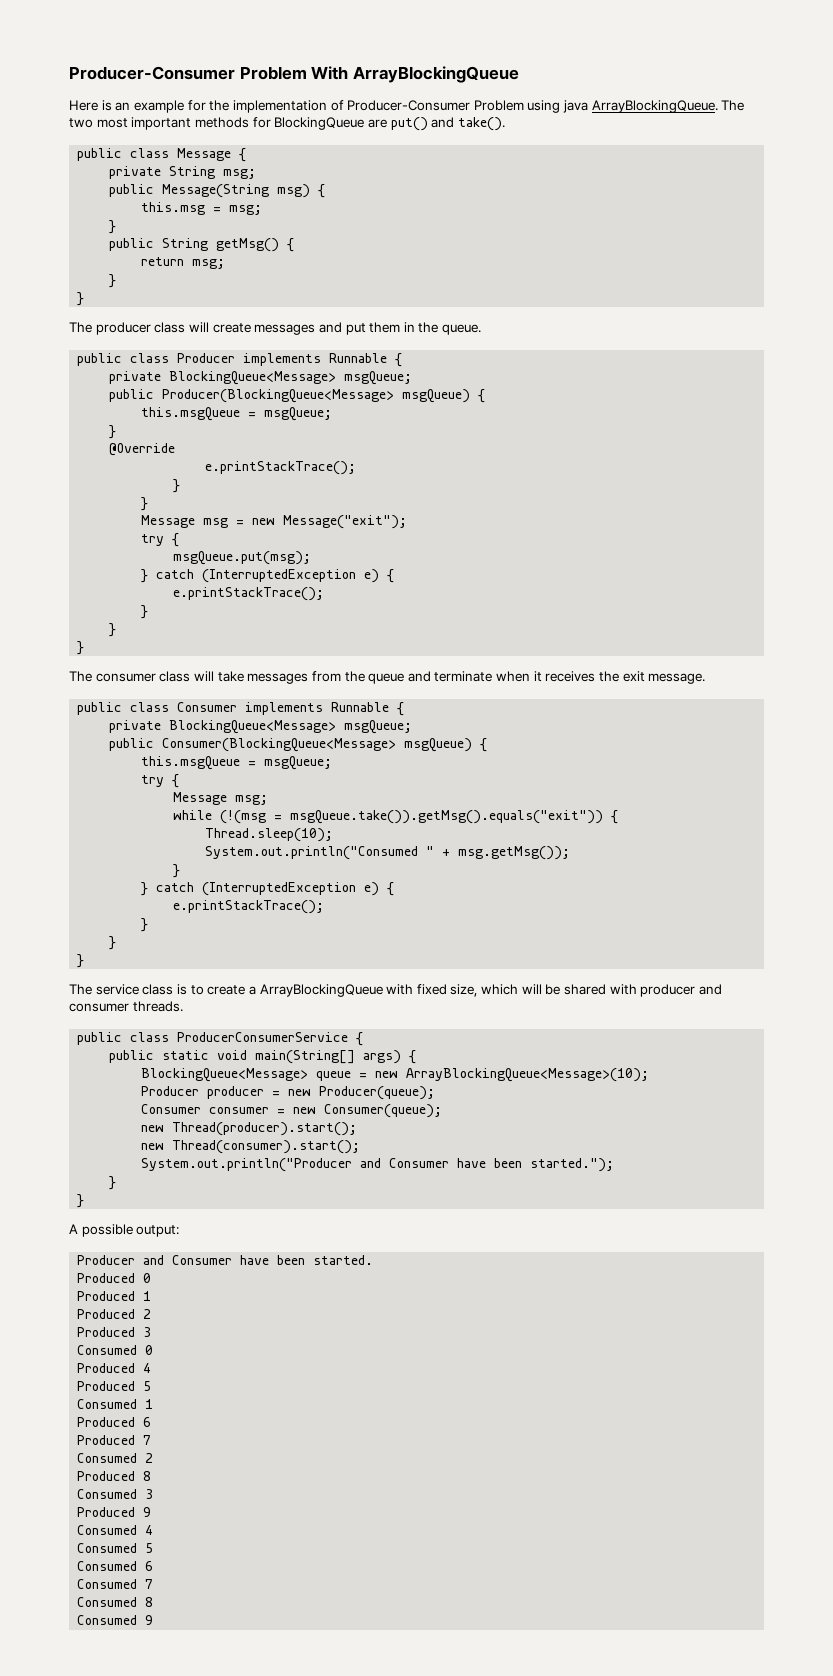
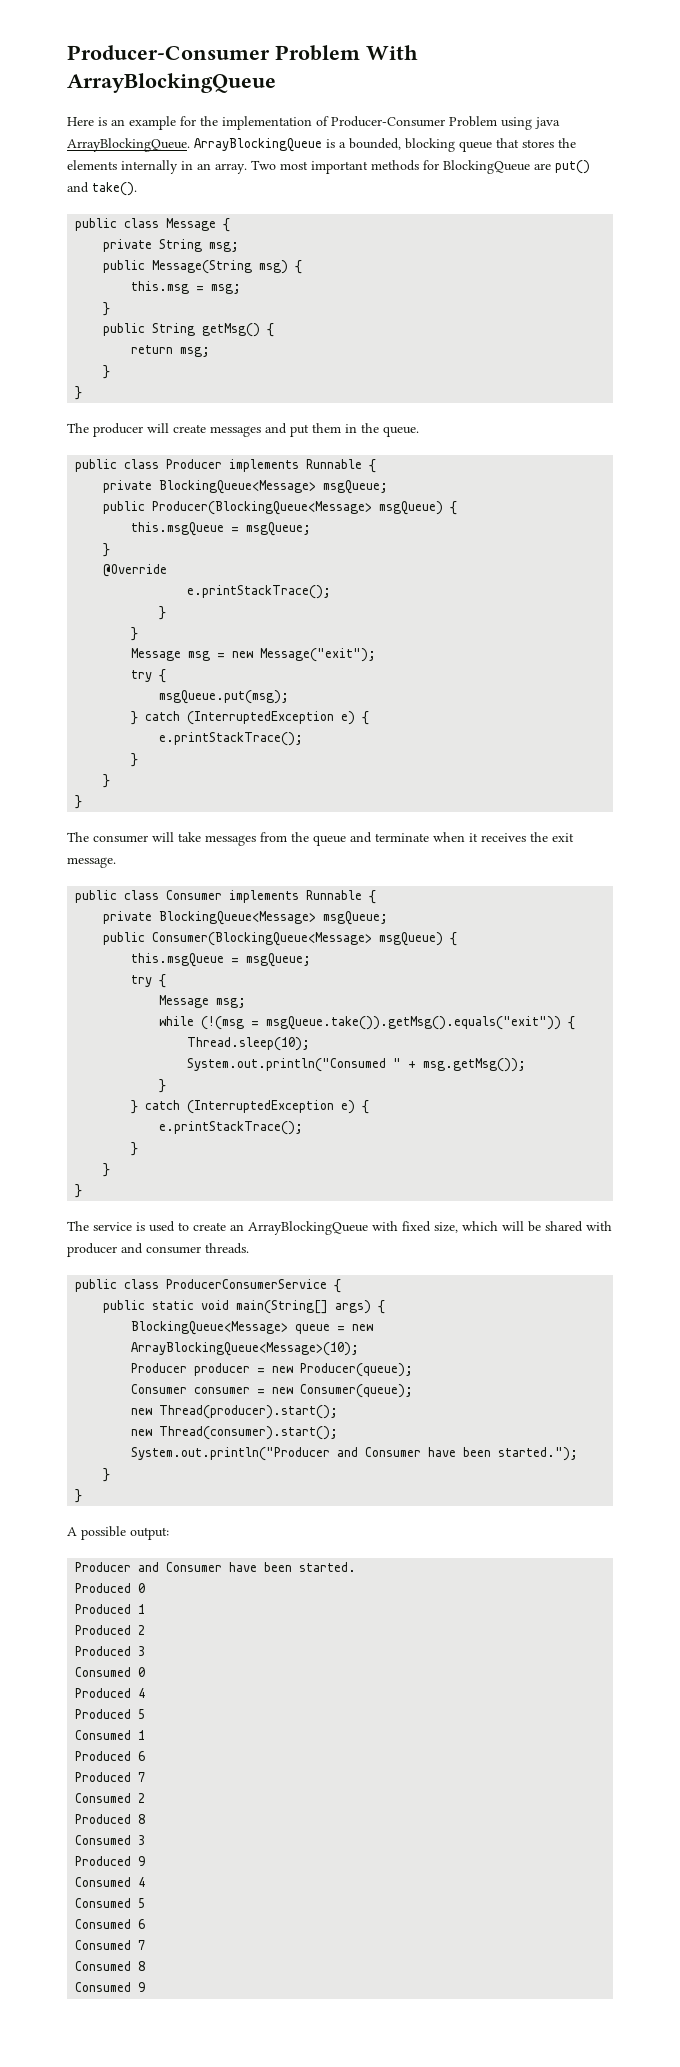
[721,100,745,111] [69,118,93,128] The two -> [194,138,576,152] [67,160,276,174] ArrayBlockingQueue is a bounded, blocking queue that stores the elements internally in an array. Two
[154,322,186,333] class -> (143, 430) none
[159,671,191,682] class -> (148, 839) none
[142,984,187,995] class is -> [136,1221,175,1232] is used
[248,986,256,995] a -> [230,1224,244,1231] an

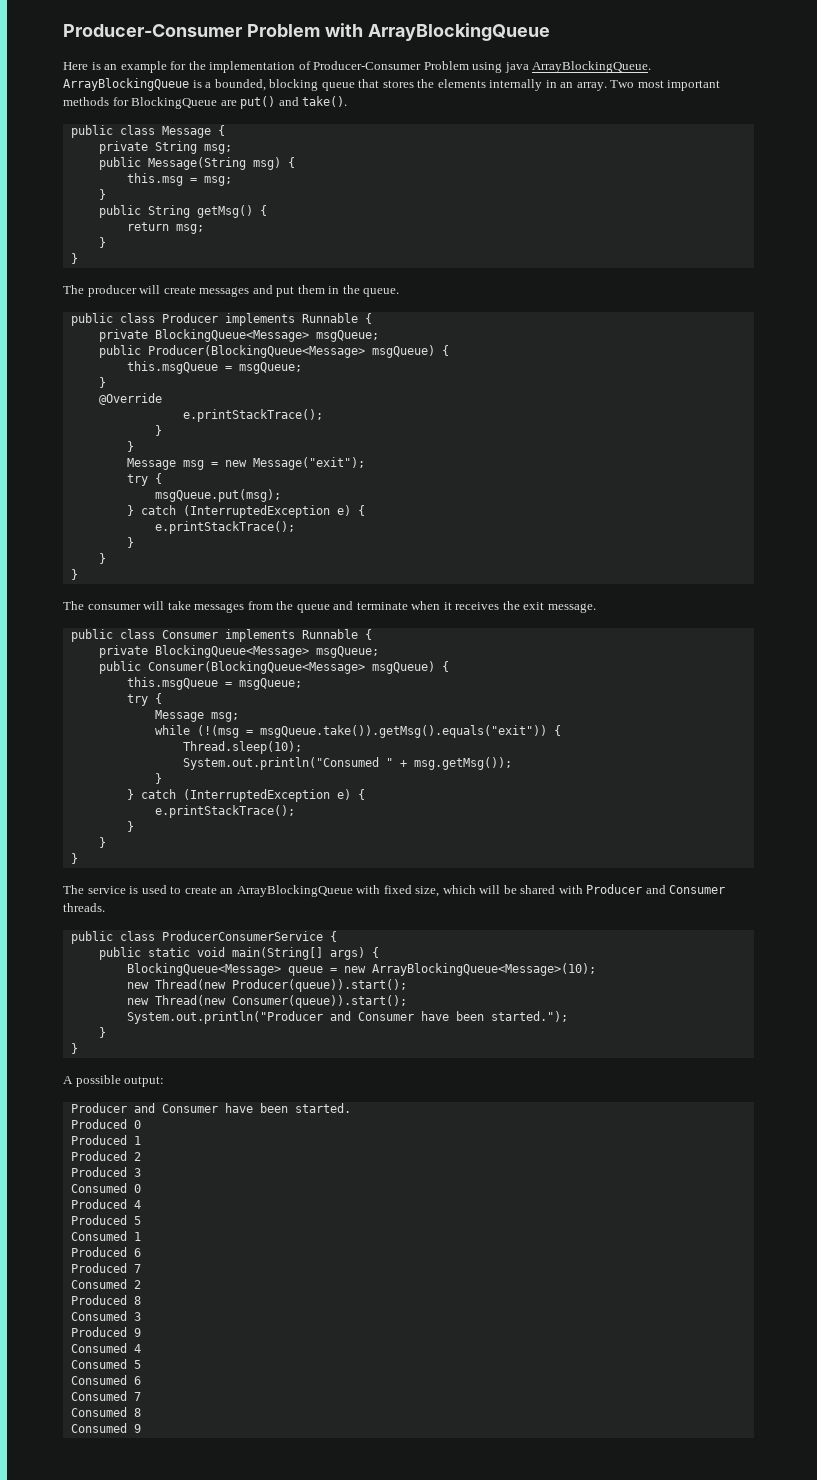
[67,45,418,61] Producer-Consumer Problem With -> [63,23,363,37] Producer-Consumer Problem with
[67,1243,201,1257] producer and consumer -> [586,884,726,894] Producer and Consumer
[131,1363,414,1377] [131,1384,414,1398] [131,1405,339,1419] [131,1426,339,1440] Producer producer = new Producer(queue); // Consumer consumer = new Consumer(queue); // new Thread(producer).start(); // new Thread(consumer).start(); -> [126,979,407,992] [126,995,407,1008] new Thread(new Producer(queue)).start(); // new Thread(new Consumer(queue)).start();

